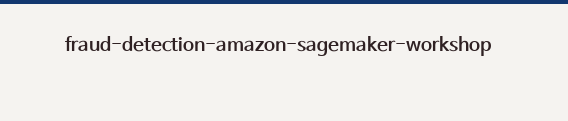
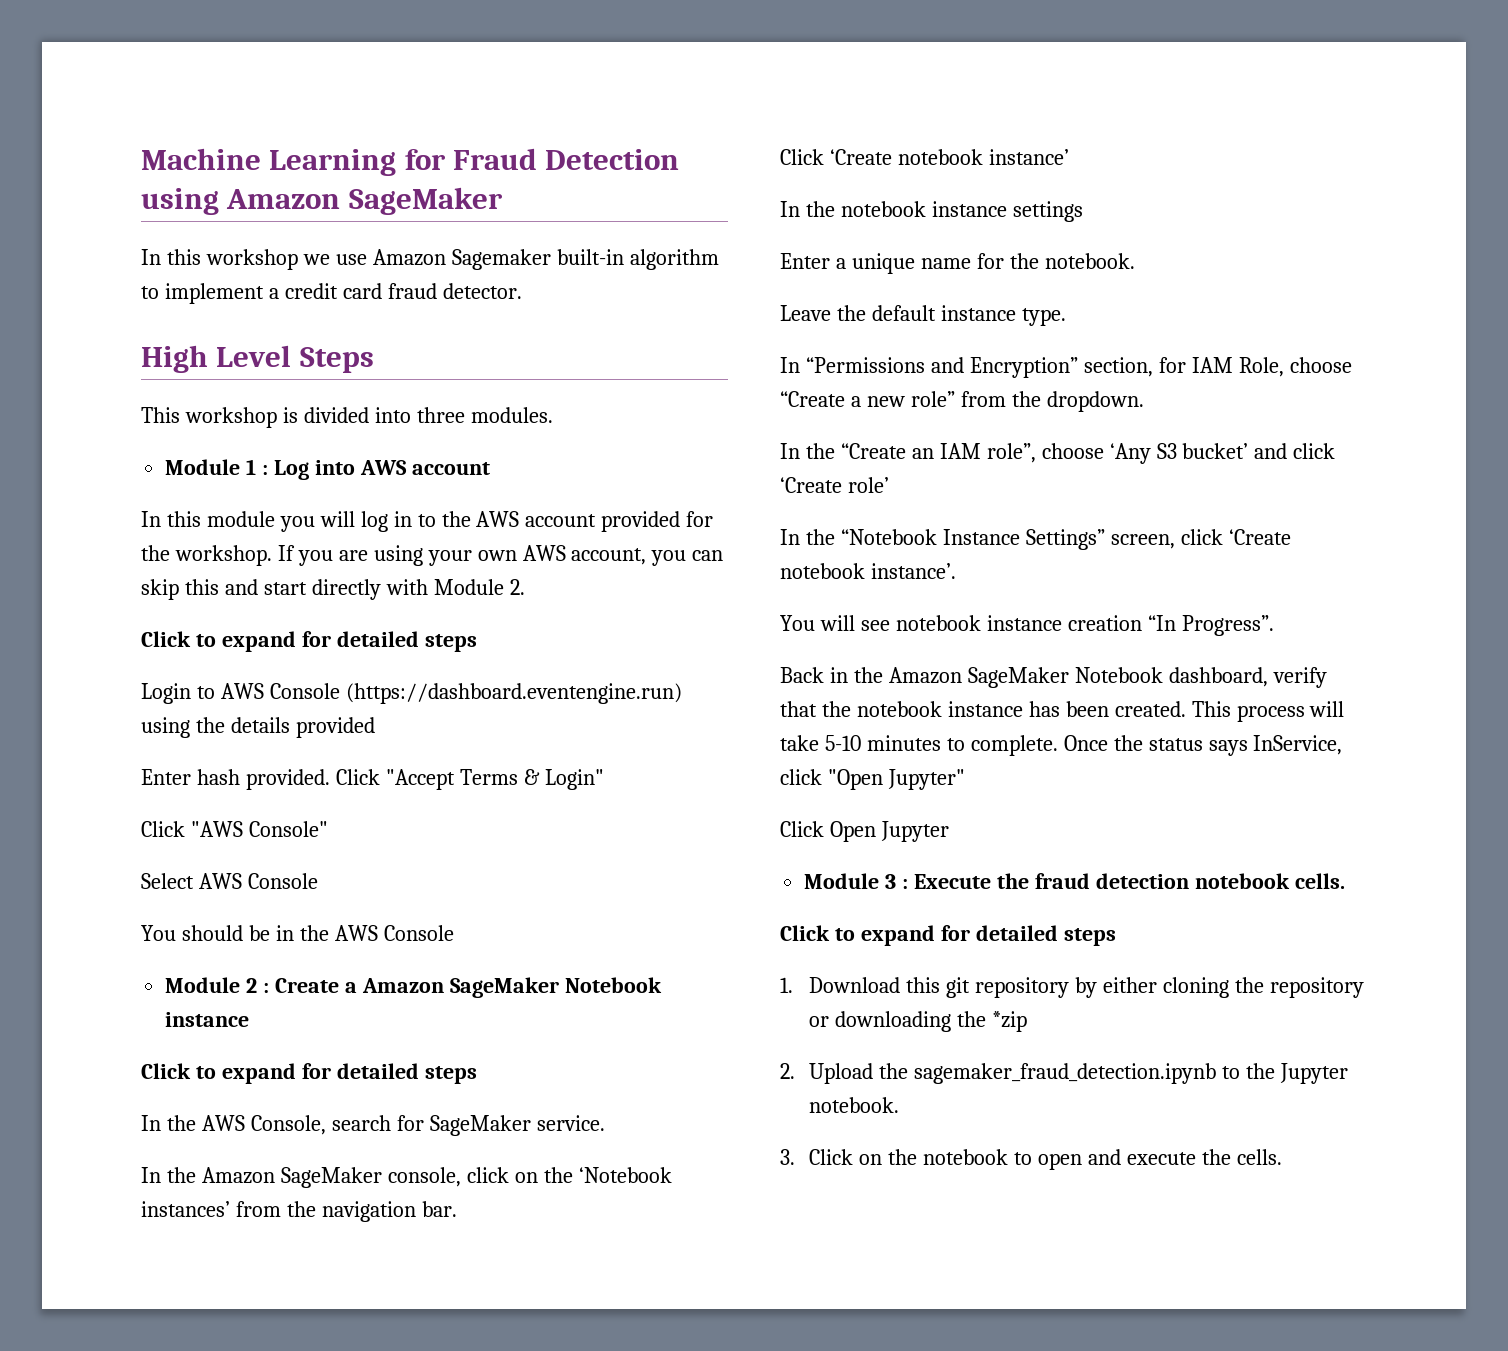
[65,36,491,56] fraud-detection-amazon-sagemaker-workshop -> [141,148,680,176] [141,187,503,215] [141,249,719,270] [141,283,522,304] [141,345,374,373] [141,407,553,428] [165,459,490,480] [141,511,714,532] [141,545,724,566] [141,579,525,600] [141,631,477,652] [141,683,682,704] [141,717,375,738] [141,769,604,790] [141,821,328,837] [141,873,318,889] [141,925,454,941] [165,977,662,998] [165,1012,250,1027] [141,1063,477,1084] [141,1115,605,1136] [141,1167,672,1188] [141,1201,457,1222] [780,149,1069,165] [780,201,1083,222] [780,253,1135,274] [780,305,1066,326] [780,357,1352,378] [780,391,1144,412] [780,443,1336,464] [780,477,889,493] [780,529,1291,550] [780,563,956,579] [780,615,1274,636] [780,667,1327,688] [780,701,1345,722] [780,735,1343,756] [780,769,965,790] [780,821,949,842] [804,873,1345,889] [780,925,1116,946] [780,977,1364,998] [809,1011,1028,1032] [780,1063,1349,1084] [809,1097,900,1113] [780,1149,1282,1170] Machine Learning for Fraud Detection using Amazon SageMaker // In this workshop we use Amazon Sagemaker built-in algorithm to implement a credit card fraud detector. // High Level Steps // This workshop is divided into three modules. // Module 1 : Log into AWS account // In this module you will log in to the AWS account provided for the workshop. If you are using your own AWS account, you can skip this and start directly with Module 2. // Click to expand for detailed steps // Login to AWS Console (https://dashboard.eventengine.run) using the details provided // Enter hash provided. Click "Accept Terms & Login" // Click "AWS Console" // Select AWS Console // You should be in the AWS Console // Module 2 : Create a Amazon SageMaker Notebook instance // Click to expand for detailed steps // In the AWS Console, search for SageMaker service. // In the Amazon SageMaker console, click on the ‘Notebook instances’ from the navigation bar. // Click ‘Create notebook instance’ // In the notebook instance settings // Enter a unique name for the notebook. // Leave the default instance type. // In “Permissions and Encryption” section, for IAM Role, choose “Create a new role” from the dropdown. // In the “Create an IAM role”, choose ‘Any S3 bucket’ and click ‘Create role’ // In the “Notebook Instance Settings” screen, click ‘Create notebook instance’. // You will see notebook instance creation “In Progress”. // Back in the Amazon SageMaker Notebook dashboard, verify that the notebook instance has been created. This process will take 5-10 minutes to complete. Once the status says InService, click "Open Jupyter" // Click Open Jupyter // Module 3 : Execute the fraud detection notebook cells. // Click to expand for detailed steps // 1. Download this git repository by either cloning the repository or downloading the *zip // 2. Upload the sagemaker_fraud_detection.ipynb to the Jupyter notebook. // 3. Click on the notebook to open and execute the cells.

